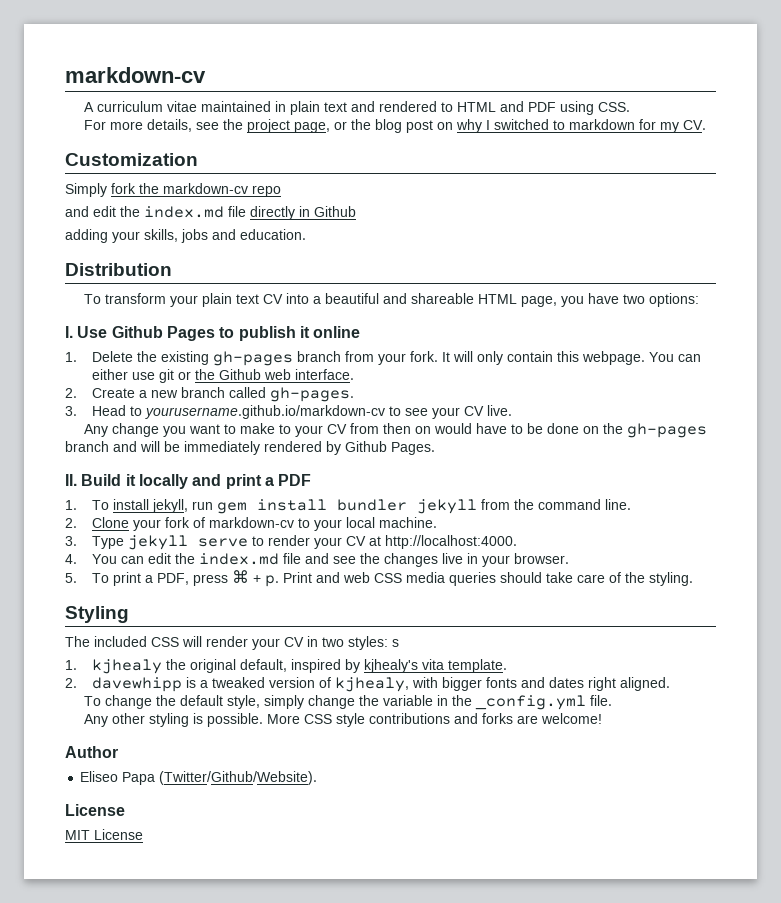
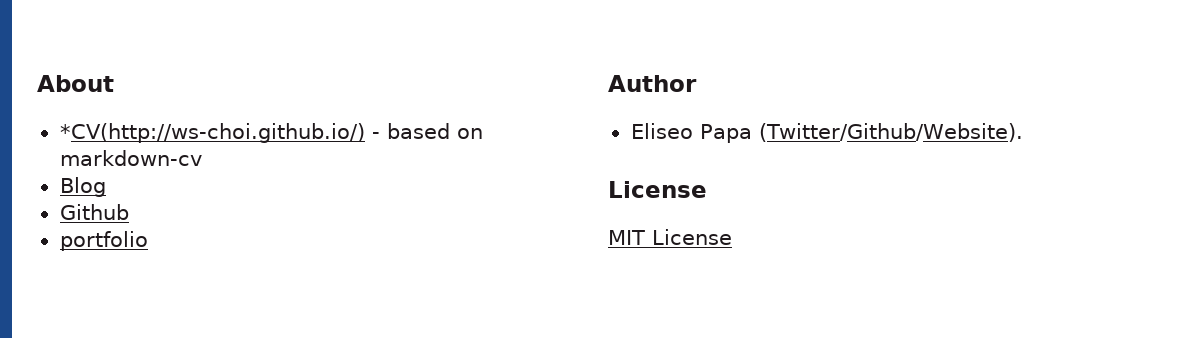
[65,67,206,83] [84,101,631,115] [84,119,707,133] [65,153,198,166] [65,183,281,197] [65,206,356,220] [65,229,306,243] [65,263,172,276] [84,293,700,307] [65,326,361,341] [65,351,701,366] [91,369,354,383] [65,387,354,402] [65,405,512,419] [84,423,708,438] [65,441,435,455] [65,474,312,489] [65,499,631,514] [65,517,437,531] [65,535,517,550] [65,553,569,567] [65,570,693,587] [65,606,129,623] [65,636,399,650] [65,659,507,674] [65,677,670,692] [84,695,613,710] [84,713,603,727] markdown-cv // A curriculum vitae maintained in plain text and rendered to HTML and PDF using CSS. // For more details, see the project page, or the blog post on why I switched to markdown for my CV. // Customization // Simply fork the markdown-cv repo // and edit the index.md file directly in Github // adding your skills, jobs and education. // Distribution // To transform your plain text CV into a beautiful and shareable HTML page, you have two options: // I. Use Github Pages to publish it online // 1. Delete the existing gh-pages branch from your fork. It will only contain this webpage. You can either use git or the Github web interface. // 2. Create a new branch called gh-pages. // 3. Head to yourusername.github.io/markdown-cv to see your CV live. // Any change you want to make to your CV from then on would have to be done on the gh-pages branch and will be immediately rendered by Github Pages. // II. Build it locally and print a PDF // 1. To install jekyll, run gem install bundler jekyll from the command line. // 2. Clone your fork of markdown-cv to your local machine. // 3. Type jekyll serve to render your CV at http://localhost:4000. // 4. You can edit the index.md file and see the changes live in your browser. // 5. To print a PDF, press ⌘ + p. Print and web CSS media queries should take care of the styling. // Styling // The included CSS will render your CV in two styles: s // 1. kjhealy the original default, inspired by kjhealy's vita template. // 2. davewhipp is a tweaked version of kjhealy, with bigger fonts and dates right aligned. // To change the default style, simply change the variable in the _config.yml file. // Any other styling is possible. More CSS style contributions and forks are welcome! -> [37,75,114,92] [59,123,483,143] [59,150,202,166] [59,177,106,197] [59,204,129,220] [59,231,148,251] About // *CV(http://ws-choi.github.io/) - based on markdown-cv // Blog // Github // portfolio

